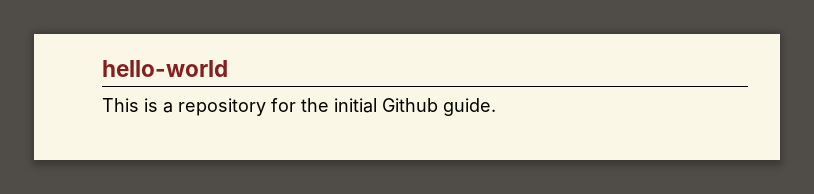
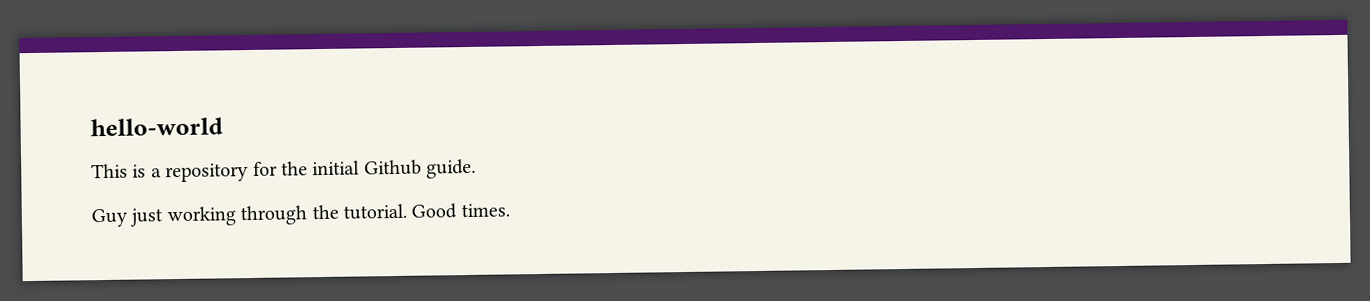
(496, 107) none -> [91,203,510,228] // Guy just working through the tutorial. Good times.

